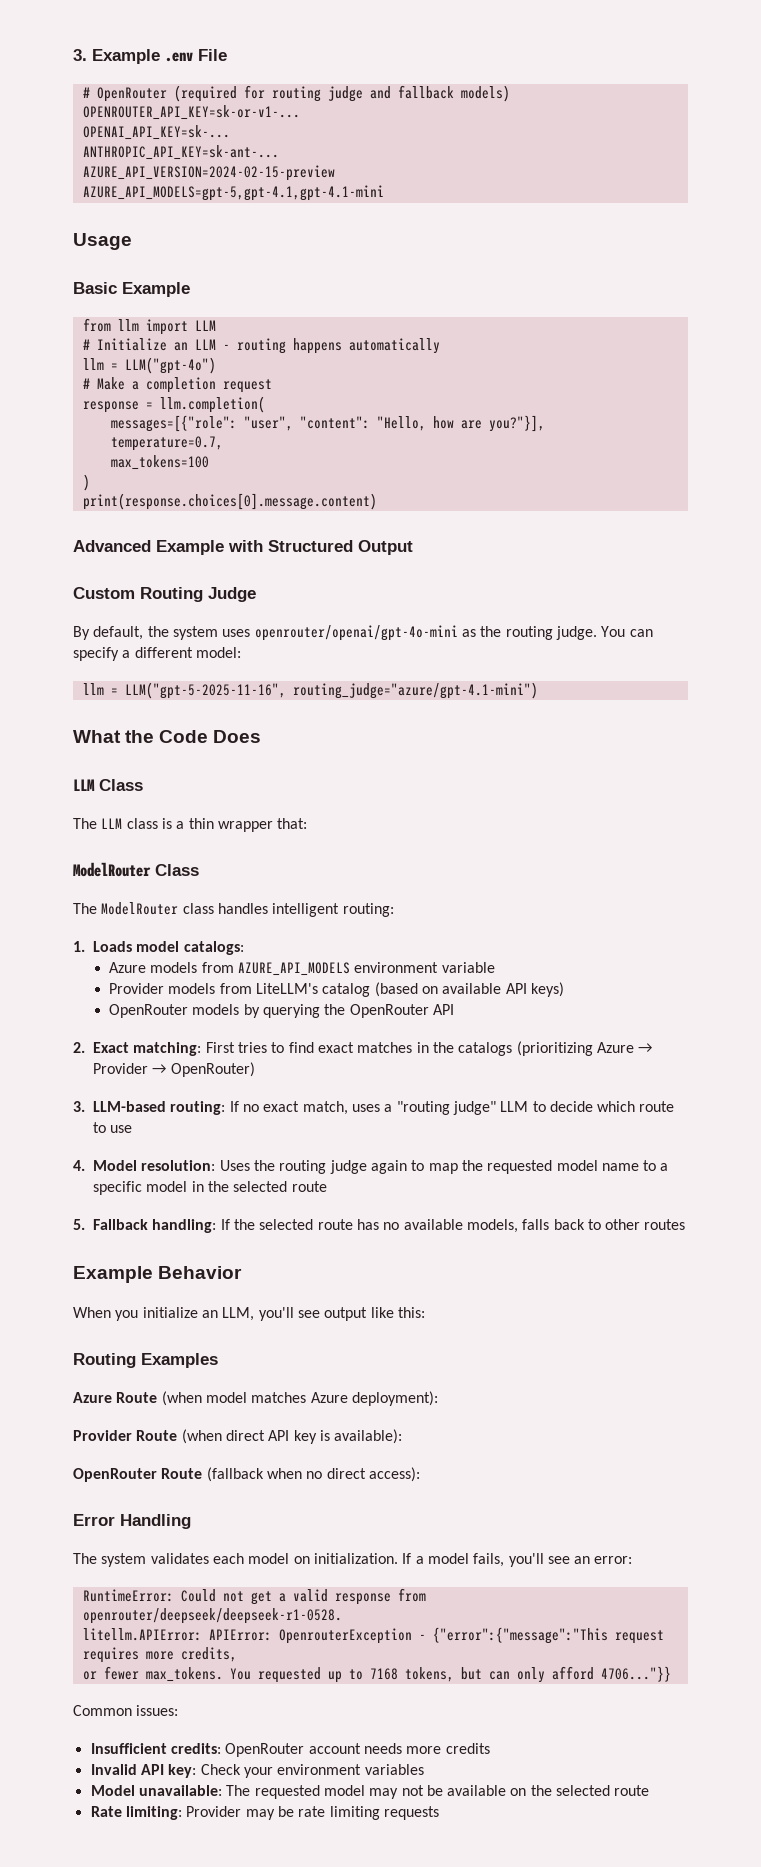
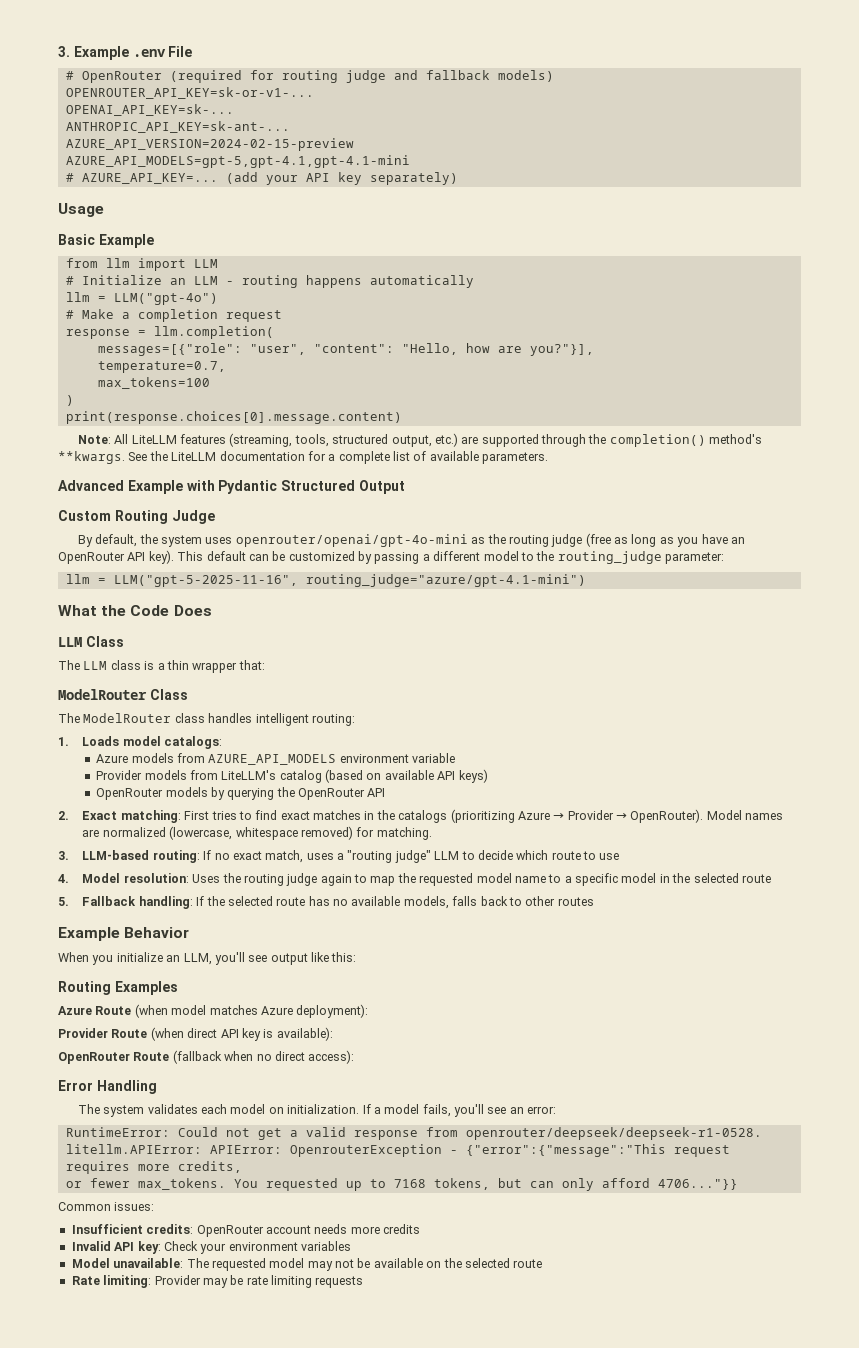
(384, 193) none -> [65,172,458,185] // # AZURE_API_KEY=... (add your API key separately)
(377, 501) none -> [77,433,763,447] [58,451,549,464] // Note: All LiteLLM features (streaming, tools, structured output, etc.) are supported through the completion() method's **kwargs. See the LiteLLM documentation for a complete list of available parameters.
(263, 546) none -> [218,480,278,494] Pydantic
[555,626,653,640] [73,647,241,661] judge. You can specify a different model: -> [551,533,745,547] [58,550,724,564] judge (free as long as you have an OpenRouter API key). This default can be customized by passing a different model to the routing_judge parameter:
[170,1062,255,1077] OpenRouter) -> [630,809,784,823] [82,826,432,840] OpenRouter). Model names are normalized (lowercase, whitespace removed) for matching.

